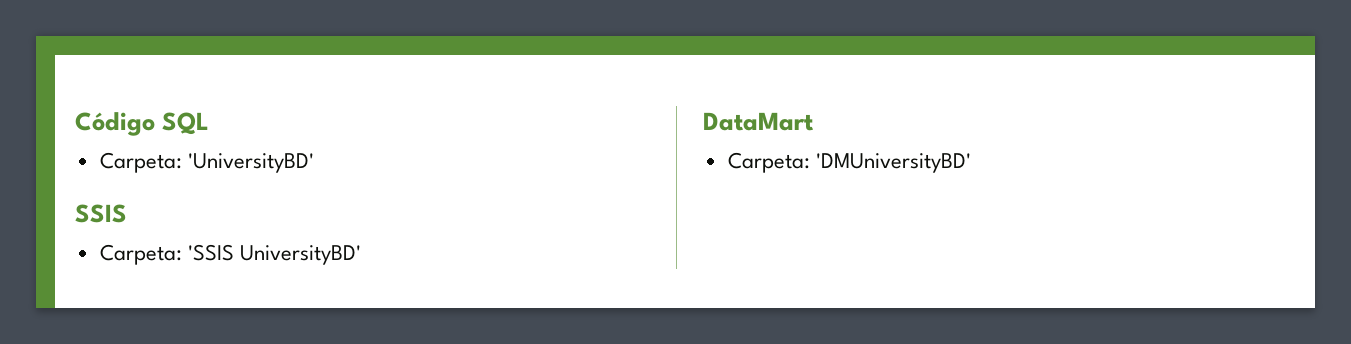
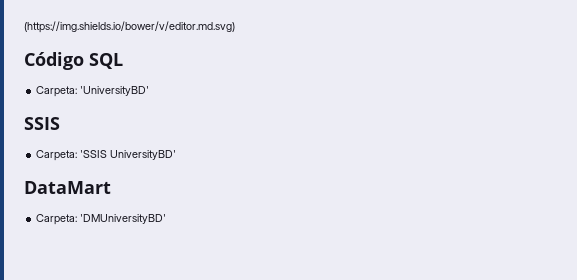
(75, 124) none -> [24,21,235,33] (https://img.shields.io/bower/v/editor.md.svg) //

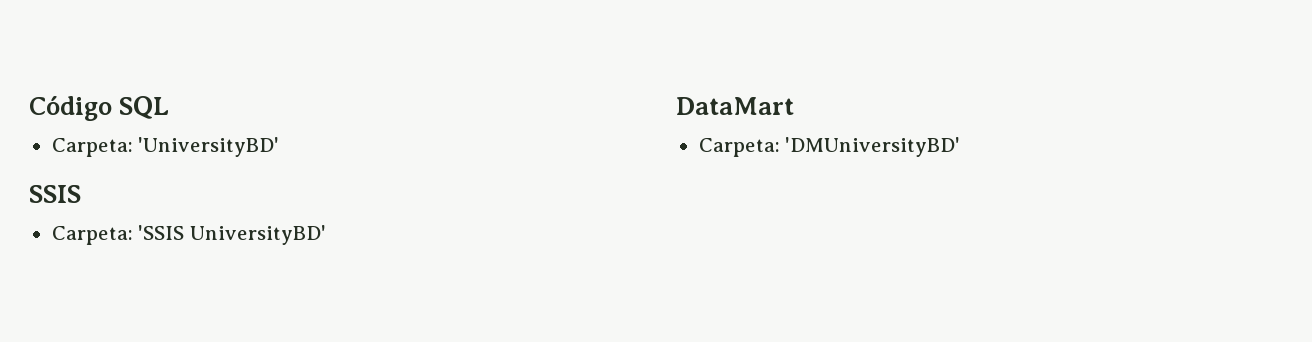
[24,21,235,33] (https://img.shields.io/bower/v/editor.md.svg) // -> (29, 108) none

